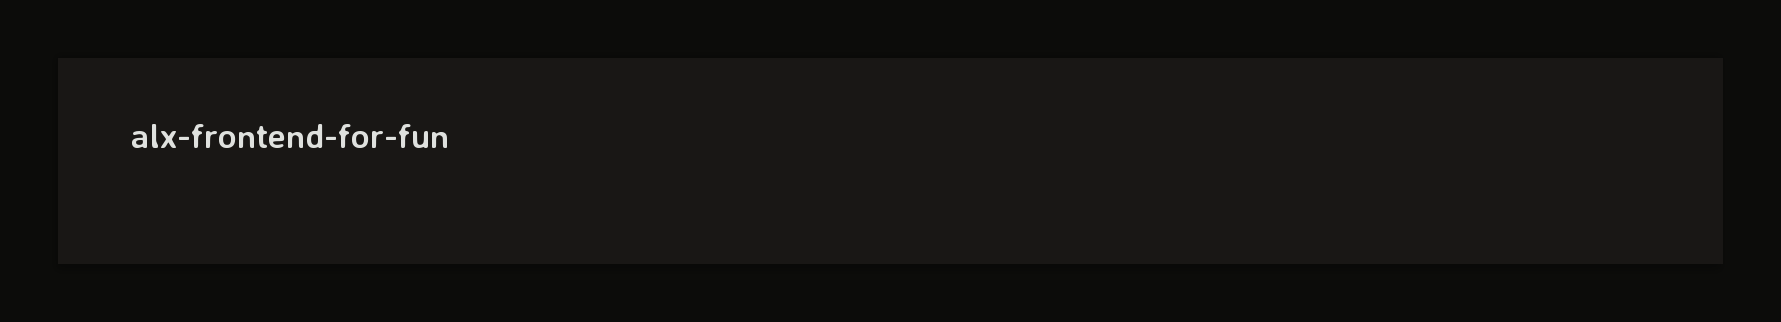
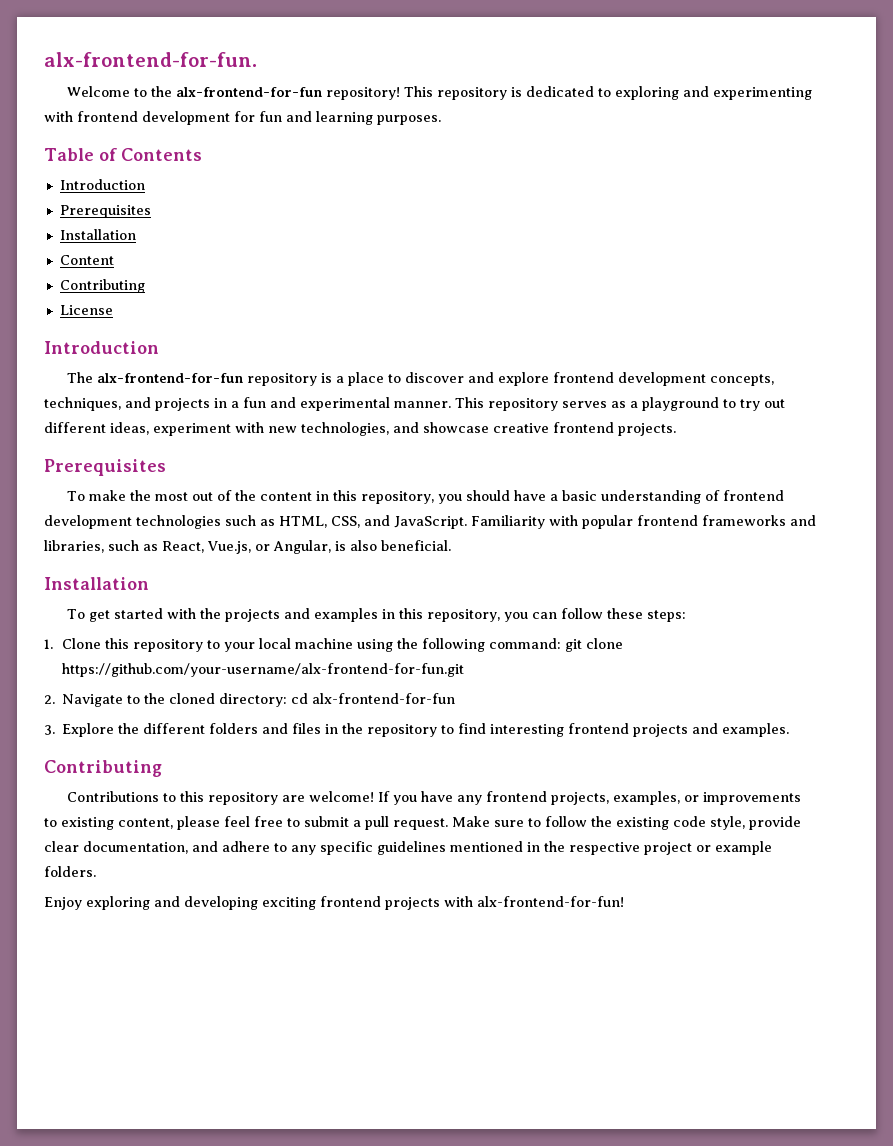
[131,124,449,148] alx-frontend-for-fun -> [44,52,257,67] [67,86,813,100] [44,111,441,125] [44,148,202,161] [59,179,145,190] [59,205,151,218] [59,229,136,240] [59,255,114,265] [59,279,145,293] [59,305,113,315] [44,341,159,354] [67,372,775,386] [44,397,785,411] [44,422,676,436] [44,459,166,476] [67,490,785,504] [44,515,816,529] [44,540,451,554] [44,577,149,590] [67,608,687,622] [44,638,623,652] [61,663,464,677] [44,693,456,707] [44,723,790,737] [44,760,162,777] [67,791,802,805] [44,816,801,830] [44,841,772,855] [44,866,96,877] [44,896,624,910] alx-frontend-for-fun. // Welcome to the alx-frontend-for-fun repository! This repository is dedicated to exploring and experimenting with frontend development for fun and learning purposes. // Table of Contents // Introduction // Prerequisites // Installation // Content // Contributing // License // Introduction // The alx-frontend-for-fun repository is a place to discover and explore frontend development concepts, techniques, and projects in a fun and experimental manner. This repository serves as a playground to try out different ideas, experiment with new technologies, and showcase creative frontend projects. // Prerequisites // To make the most out of the content in this repository, you should have a basic understanding of frontend development technologies such as HTML, CSS, and JavaScript. Familiarity with popular frontend frameworks and libraries, such as React, Vue.js, or Angular, is also beneficial. // Installation // To get started with the projects and examples in this repository, you can follow these steps: // 1. Clone this repository to your local machine using the following command: git clone https://github.com/your-username/alx-frontend-for-fun.git // 2. Navigate to the cloned directory: cd alx-frontend-for-fun // 3. Explore the different folders and files in the repository to find interesting frontend projects and examples. // Contributing // Contributions to this repository are welcome! If you have any frontend projects, examples, or improvements to existing content, please feel free to submit a pull request. Make sure to follow the existing code style, provide clear documentation, and adhere to any specific guidelines mentioned in the respective project or example folders. // Enjoy exploring and developing exciting frontend projects with alx-frontend-for-fun!

